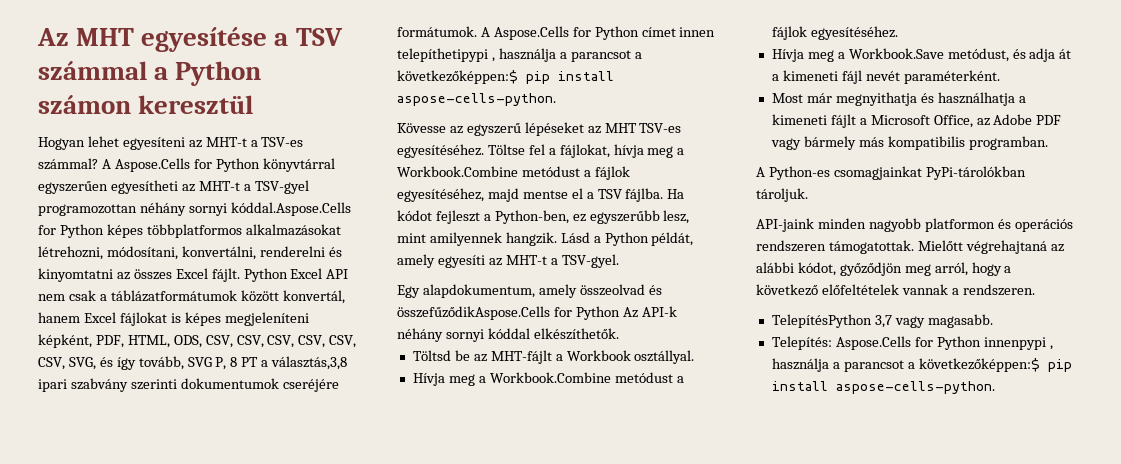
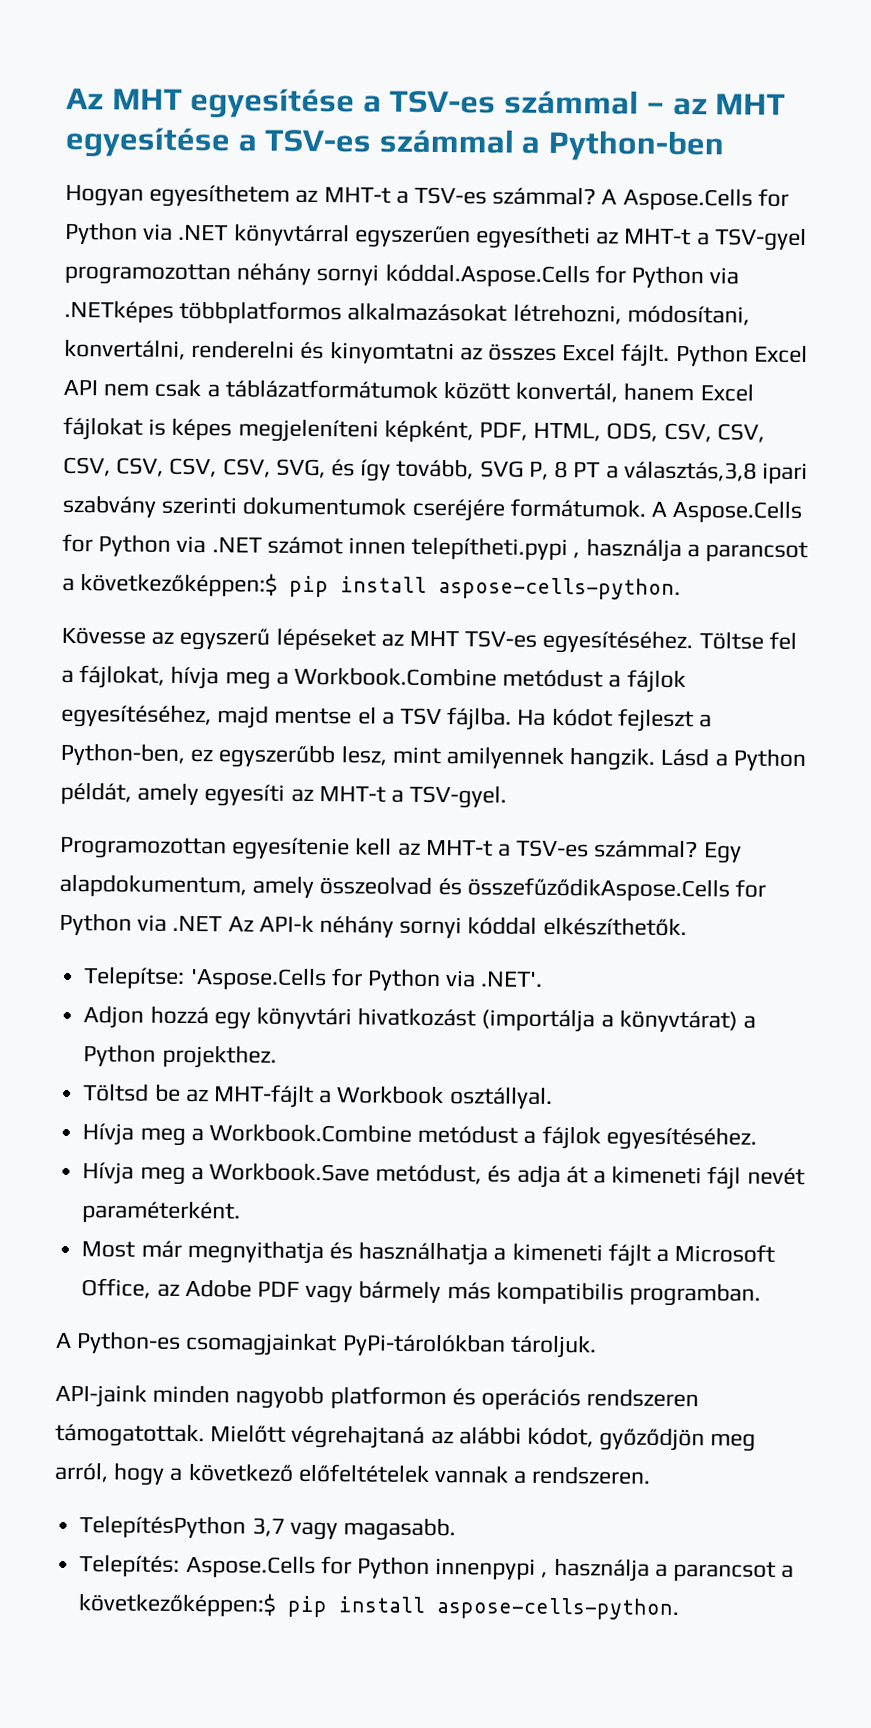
[295,28,343,46] [38,61,262,86] [38,95,254,114] TSV számmal a Python számon keresztül -> [389,89,787,116] [65,126,725,162] TSV-es számmal – az MHT egyesítése a TSV-es számmal a Python-ben
[87,136,185,150] lehet egyesíteni -> [149,183,291,208] egyesíthetem
(260, 165) none -> [143,223,229,241] via .NET
[106,224,143,238] képes -> [709,267,740,285] [64,299,174,323] via .NETképes
[641,27,716,37] [397,48,488,62] címet innen telepíthetipypi -> [176,535,569,561] via .NET számot innen telepítheti.pypi
(619, 261) none -> [60,836,699,861] Programozottan egyesítenie kell az MHT-t a TSV-es számmal?
(620, 313) none -> [137,914,223,932] via .NET
(619, 334) none -> [83,966,544,992] [83,1005,756,1033] [83,1044,277,1069] // Telepítse: 'Aspose.Cells for Python via .NET'. // Adjon hozzá egy könyvtári hivatkozást (importálja a könyvtárat) a Python projekthez.

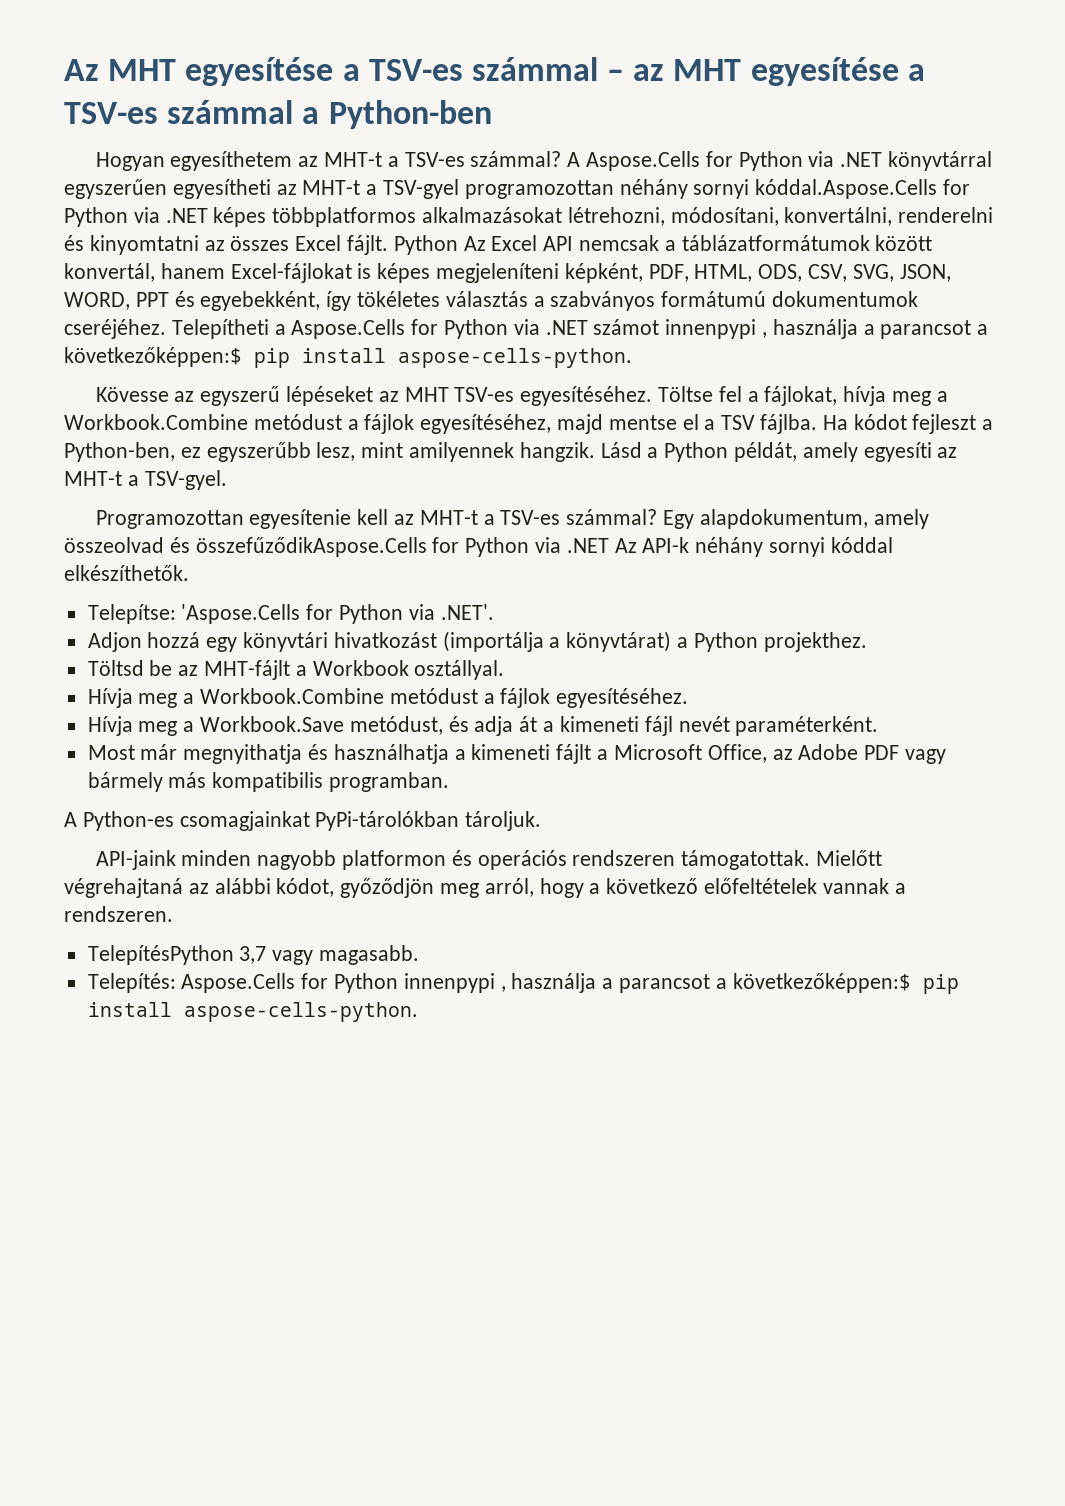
[64,299,174,323] .NETképes -> [165,207,267,227] .NET képes
(749, 355) none -> [463,236,486,251] Az
[103,378,202,398] nem csak -> [579,235,660,251] nemcsak
[699,383,754,402] [63,416,143,441] Excel fájlokat -> [230,263,352,283] Excel-fájlokat
[716,423,765,443] [63,456,808,485] [62,494,668,522] CSV, CSV, CSV, CSV, CSV, SVG, és így tovább, SVG P, 8 PT a választás,3,8 ipari szabvány szerinti dokumentumok cseréjére formátumok. A -> [852,264,951,282] [64,291,919,311] [64,319,286,339] SVG, JSON, WORD, PPT és egyebekként, így tökéletes választás a szabványos formátumú dokumentumok cseréjéhez. Telepítheti a
[348,536,569,561] innen telepítheti.pypi -> [665,319,757,339] innenpypi

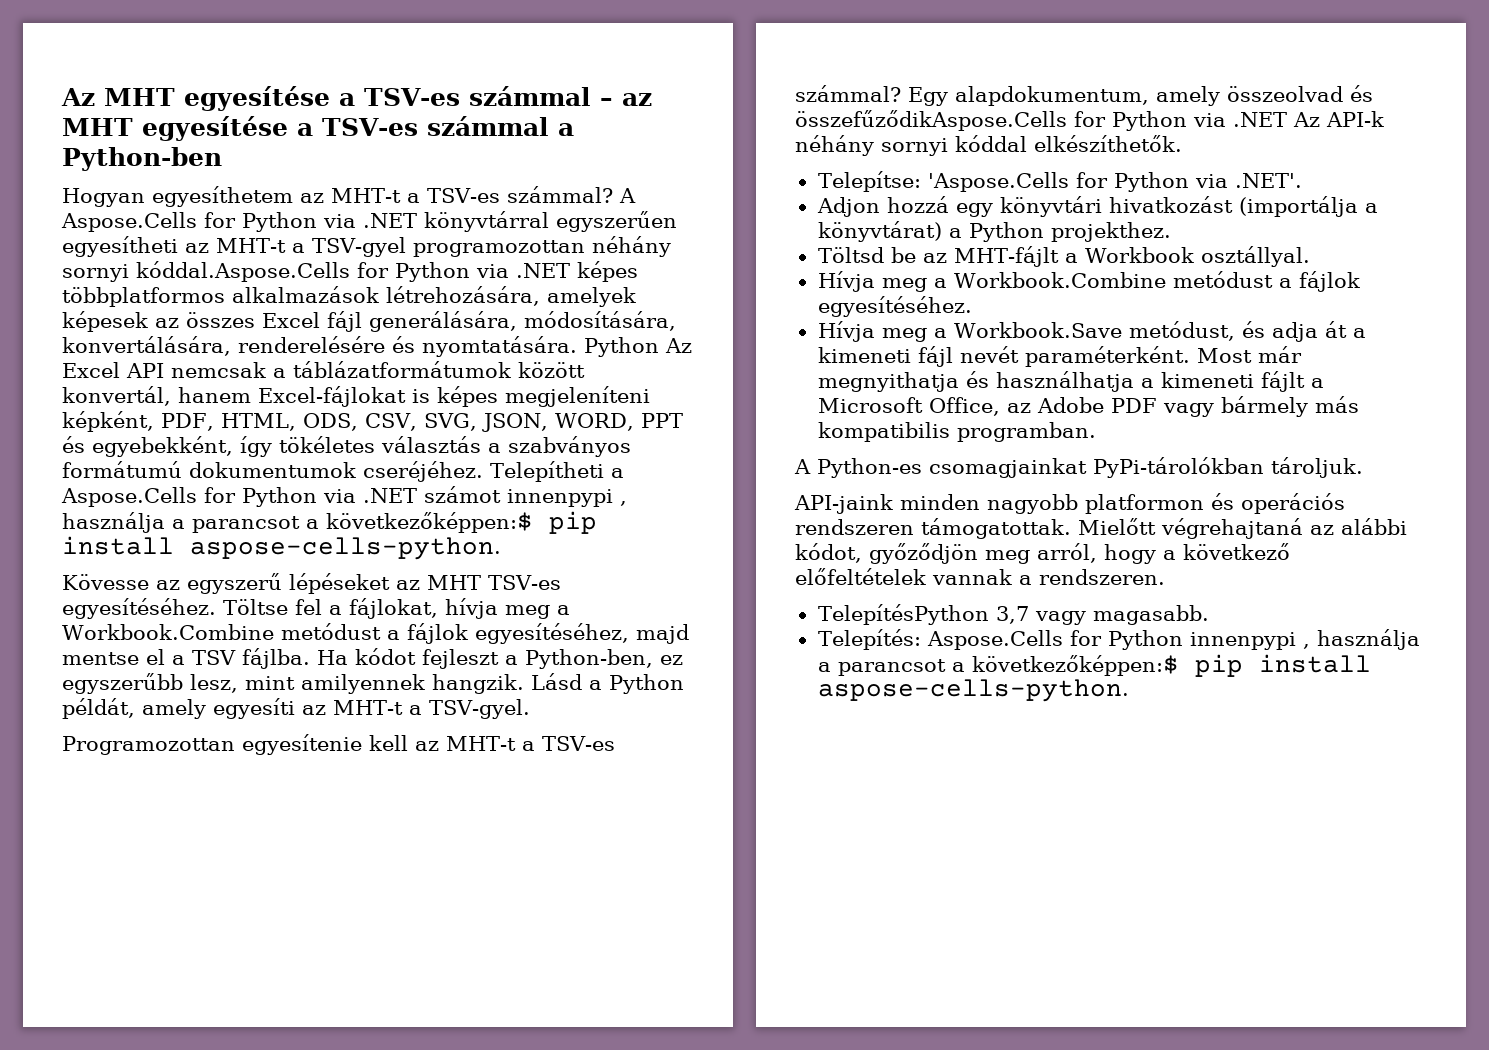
[422,207,994,226] [64,235,389,255] alkalmazásokat létrehozni, módosítani, konvertálni, renderelni és kinyomtatni az összes Excel fájlt. -> [232,286,636,307] [62,311,676,332] [62,336,577,357] alkalmazások létrehozására, amelyek képesek az összes Excel fájl generálására, módosítására, konvertálására, renderelésére és nyomtatására.
(879, 726) // -> (1190, 356) none

